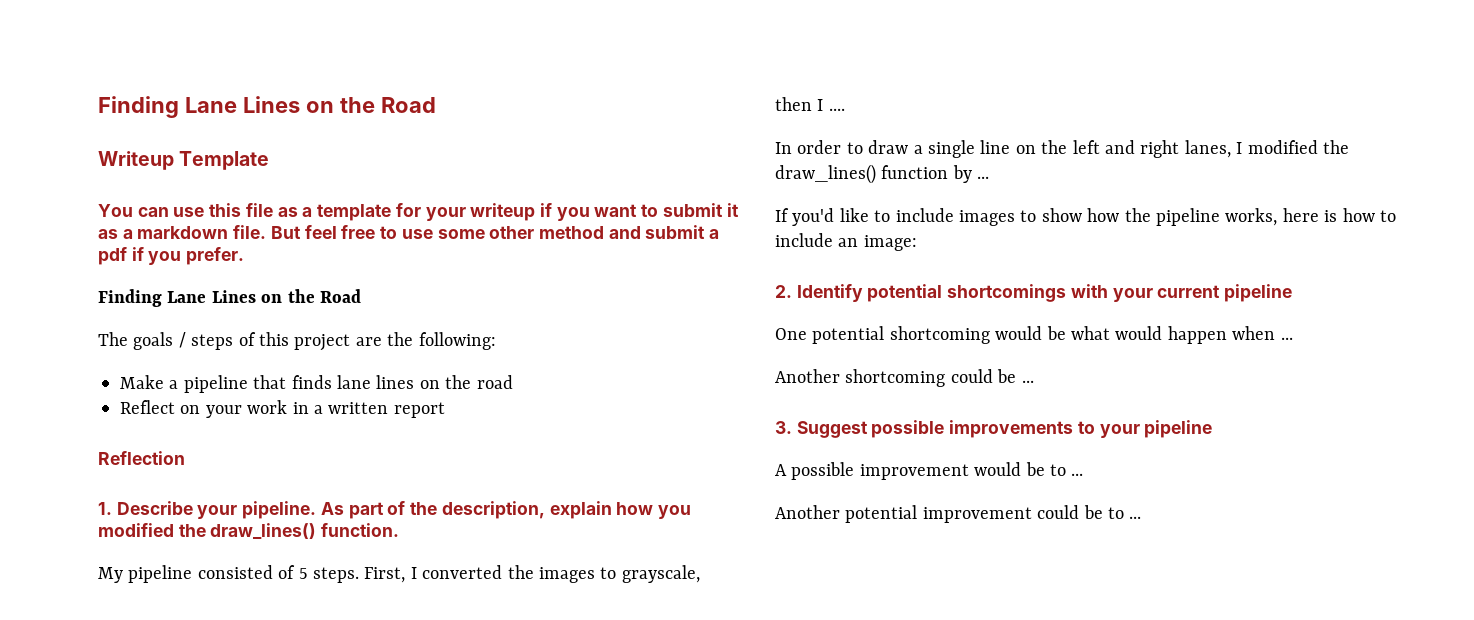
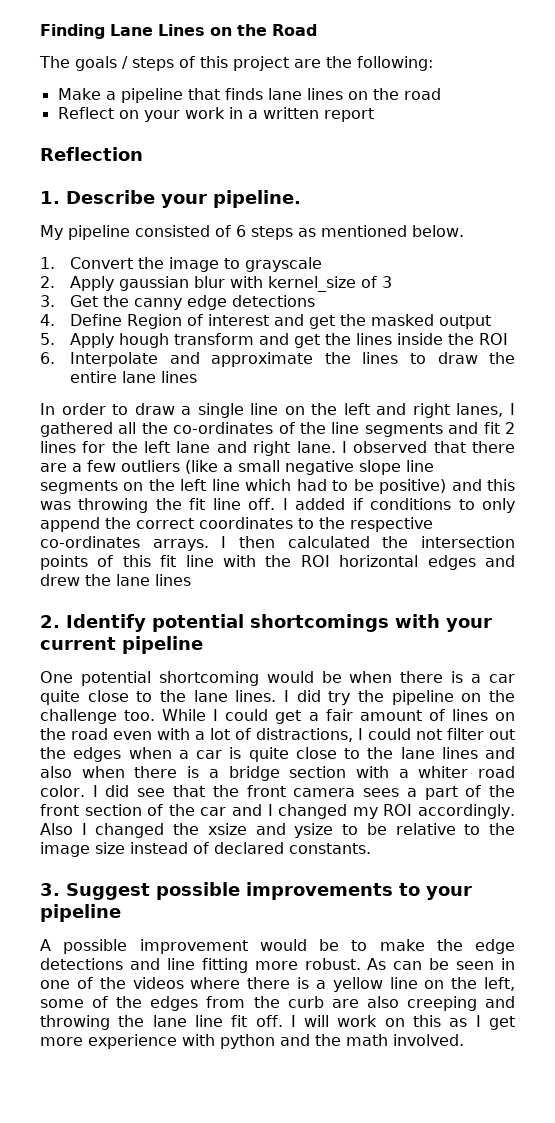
[98,96,436,118] [98,151,270,170] [98,203,739,221] [98,225,720,239] [98,247,245,265] [98,289,361,307] Finding Lane Lines on the Road // Writeup Template // You can use this file as a template for your writeup if you want to submit it as a markdown file. But feel free to use some other method and submit a pdf if you prefer. // Finding Lane Lines on the Road -> [40,24,317,39] Finding Lane Lines on the Road
[320,501,691,519] [98,523,400,539] [98,565,700,583] [775,97,845,111] As part of the description, explain how you modified the draw_lines() function. // My pipeline consisted of 5 steps. First, I converted the images to grayscale, then I .... -> [40,225,464,240] [40,257,323,272] [40,276,393,292] [40,295,316,310] [40,314,492,329] [40,333,509,348] [40,352,516,367] [70,371,198,383] // My pipeline consisted of 6 steps as mentioned below. // 1. Convert the image to grayscale // 2. Apply gaussian blur with kernel_size of 3 // 3. Get the canny edge detections // 4. Define Region of interest and get the masked output // 5. Apply hough transform and get the lines inside the ROI // 6. Interpolate and approximate the lines to draw the entire lane lines
[1247,140,1349,154] [775,164,990,184] [775,208,1396,226] [775,233,917,251] modified the draw_lines() function by ... // If you'd like to include images to show how the pipeline works, here is how to include an image: -> [40,422,515,437] [40,441,515,456] [40,460,434,475] [40,479,515,494] [40,498,516,513] [40,517,433,532] [40,536,515,551] [40,555,515,570] [40,574,191,586] gathered all the co-ordinates of the line segments and fit 2 lines for the left lane and right lane. I observed that there are a few outliers (like a small negative slope line segments on the left line which had to be positive) and this was throwing the fit line off. I added if conditions to only append the correct coordinates to the respective co-ordinates arrays. I then calculated the intersection points of this fit line with the ROI horizontal edges and drew the lane lines
[1071,326,1293,344] [775,369,1034,387] what would happen when ... // Another shortcoming could be ... -> [349,671,516,683] [40,690,515,705] [40,709,515,724] [40,728,515,742] [40,747,515,762] [40,766,515,781] [40,785,515,800] [40,804,516,819] [40,823,516,838] [40,842,371,857] when there is a car quite close to the lane lines. I did try the pipeline on the challenge too. While I could get a fair amount of lines on the road even with a lot of distractions, I could not filter out the edges when a car is quite close to the lane lines and also when there is a bridge section with a whiter road color. I did see that the front camera sees a part of the front section of the car and I changed my ROI accordingly. Also I changed the xsize and ysize to be relative to the image size instead of declared constants.
[1071,473,1084,476] [775,505,1142,523] ... // Another potential improvement could be to ... -> [379,939,515,954] [40,958,515,973] [40,977,515,992] [40,996,515,1011] [40,1015,515,1030] [40,1034,464,1049] make the edge detections and line fitting more robust. As can be seen in one of the videos where there is a yellow line on the left, some of the edges from the curb are also creeping and throwing the lane line fit off. I will work on this as I get more experience with python and the math involved.

